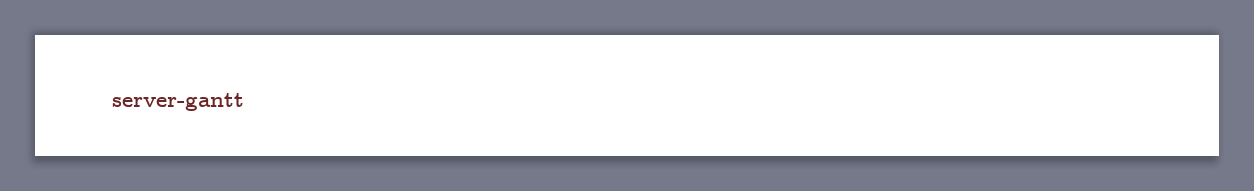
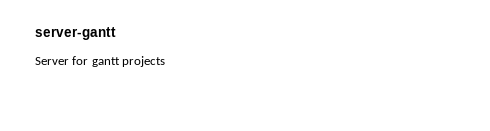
(244, 102) none -> [35,56,166,67] // Server for gantt projects

